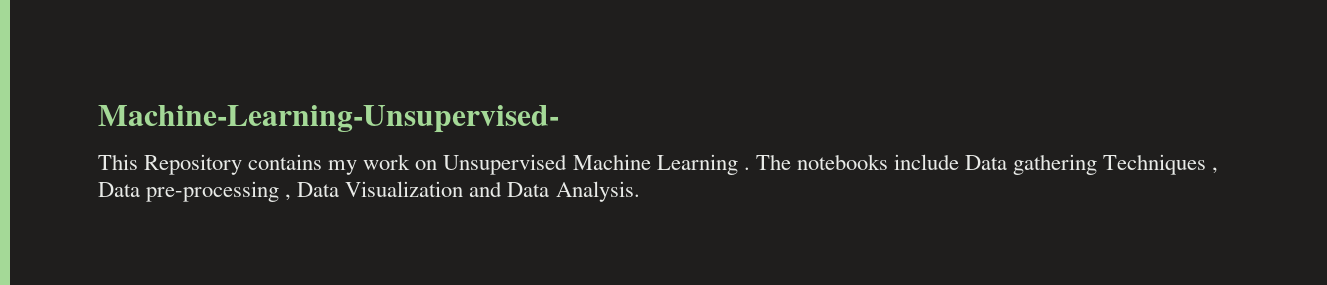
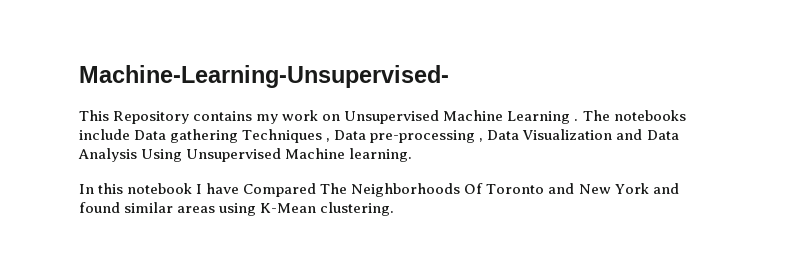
[555,181,640,202] Analysis. -> [78,148,413,162] [79,183,679,197] [79,202,395,216] Analysis Using Unsupervised Machine learning. // In this notebook I have Compared The Neighborhoods Of Toronto and New York and found similar areas using K-Mean clustering.

